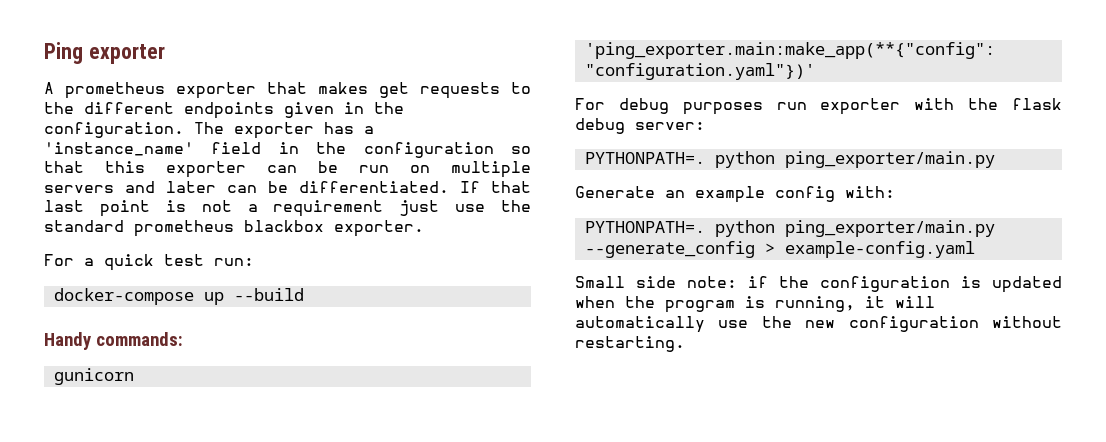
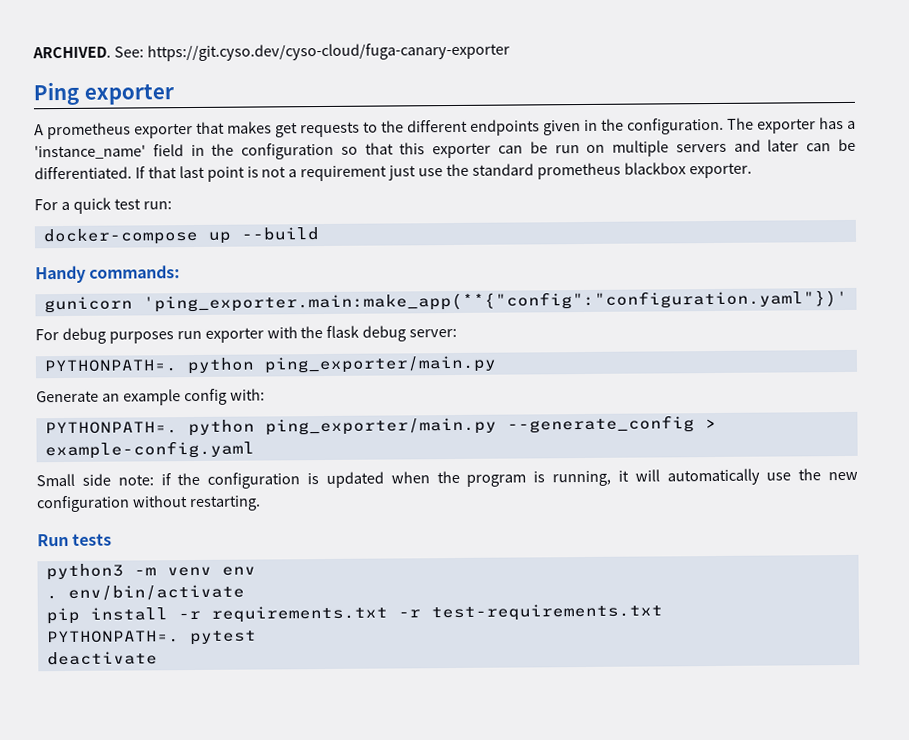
(44, 53) none -> [32,42,510,62] ARCHIVED. See: https://git.cyso.dev/cyso-cloud/fuga-canary-exporter //
(685, 344) none -> [37,533,113,547] [45,563,256,581] [45,584,245,601] [45,603,663,625] [45,630,257,646] [46,651,158,666] // Run tests // python3 -m venv env // . env/bin/activate // pip install -r requirements.txt -r test-requirements.txt // PYTHONPATH=. pytest // deactivate

